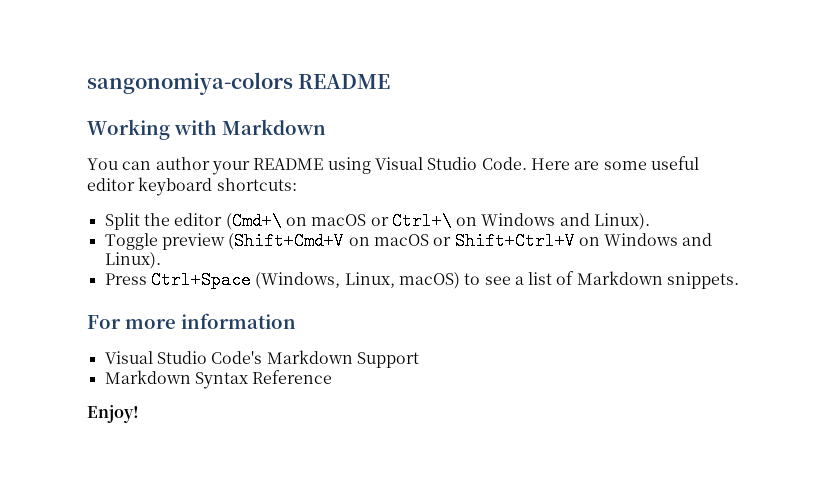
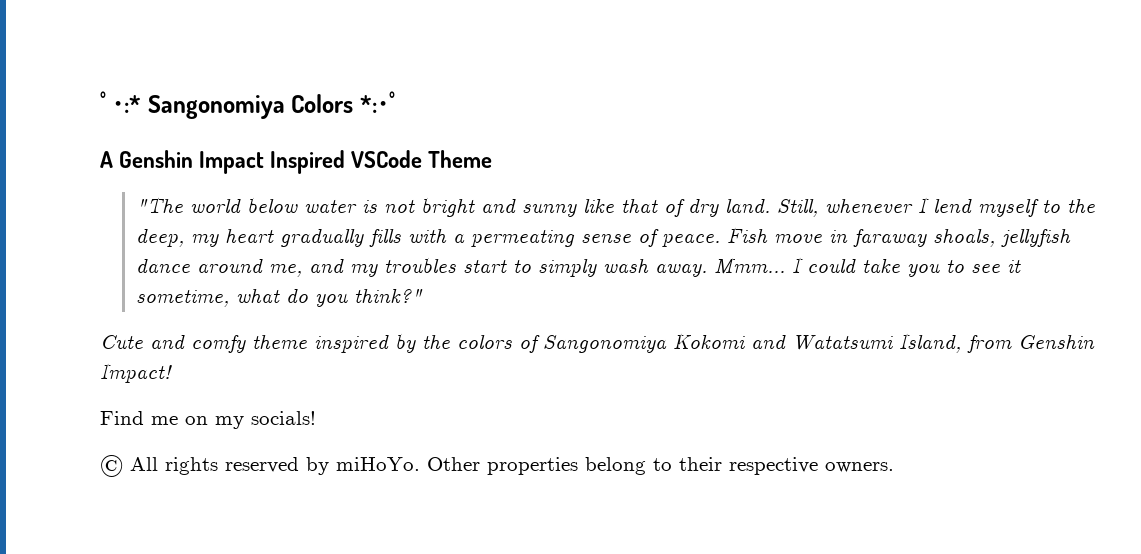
[87,72,391,95] [87,119,326,140] [87,156,699,175] [87,177,297,196] [104,212,651,230] [104,232,713,250] [104,252,161,269] [104,271,740,289] [87,313,296,329] [104,350,419,368] [104,370,333,389] [87,405,139,423] sangonomiya-colors README // Working with Markdown // You can author your README using Visual Studio Code. Here are some useful editor keyboard shortcuts: // Split the editor (Cmd+\ on macOS or Ctrl+\ on Windows and Linux). // Toggle preview (Shift+Cmd+V on macOS or Shift+Ctrl+V on Windows and Linux). // Press Ctrl+Space (Windows, Linux, macOS) to see a list of Markdown snippets. // For more information // Visual Studio Code's Markdown Support // Markdown Syntax Reference // Enjoy! -> [100,91,401,119] [100,150,493,174] [136,197,1096,217] [136,227,1072,247] [136,257,1022,277] [136,288,424,307] [100,333,1095,353] [100,363,172,383] [100,411,316,429] [100,455,894,477] ﾟ･:* Sangonomiya Colors *:･ﾟ // A Genshin Impact Inspired VSCode Theme // "The world below water is not bright and sunny like that of dry land. Still, whenever I lend myself to the deep, my heart gradually fills with a permeating sense of peace. Fish move in faraway shoals, jellyfish dance around me, and my troubles start to simply wash away. Mmm... I could take you to see it sometime, what do you think?" // Cute and comfy theme inspired by the colors of Sangonomiya Kokomi and Watatsumi Island, from Genshin Impact! // Find me on my socials! // © All rights reserved by miHoYo. Other properties belong to their respective owners.

